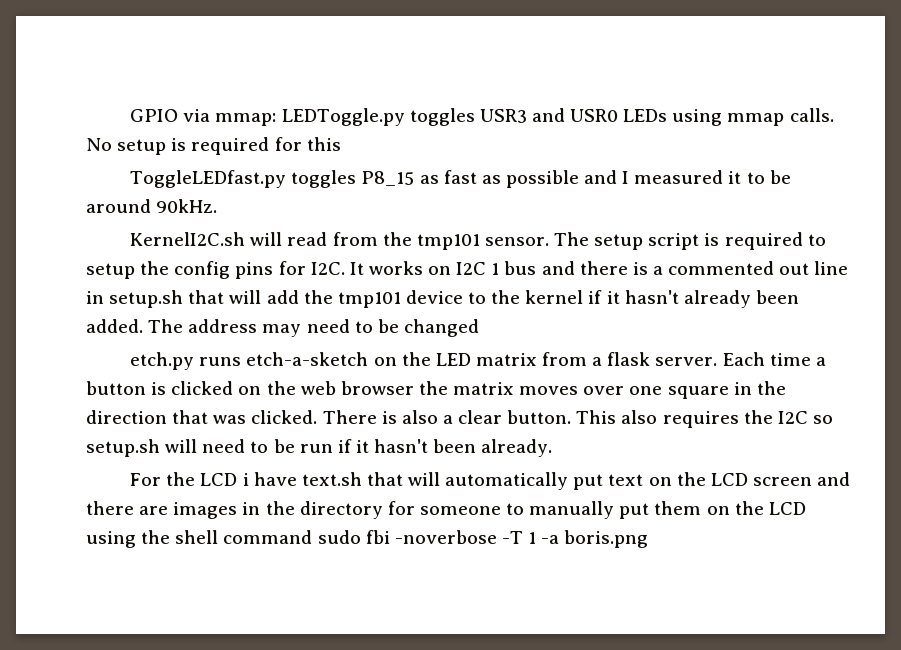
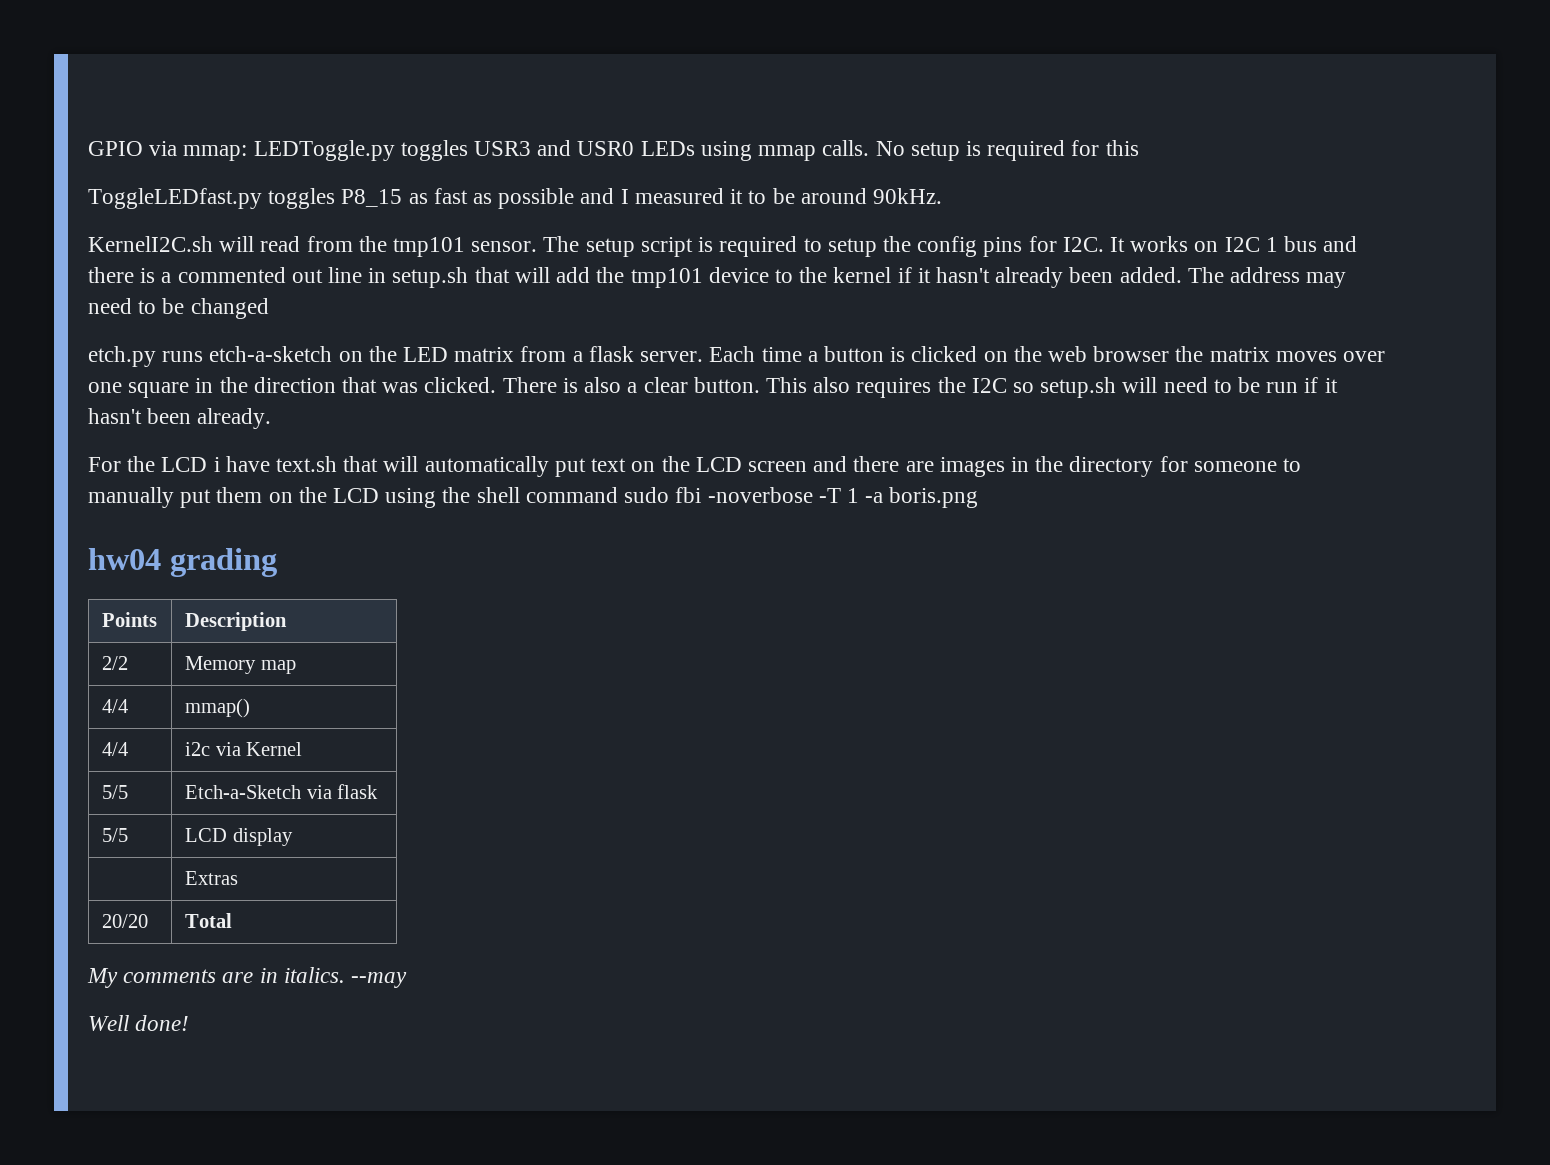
(649, 539) none -> [88,548,277,577] [101,612,157,627] [184,612,287,631] [101,656,128,670] [184,656,296,674] [101,699,128,713] [184,698,250,718] [101,742,128,756] [184,742,303,756] [101,785,128,799] [184,784,379,799] [101,828,128,842] [184,828,293,846] [184,871,238,885] [101,914,148,928] [184,913,232,928] [87,967,408,988] [88,1015,190,1031] // hw04 grading // Points | Description // 2/2 | Memory map // 4/4 | mmap() // 4/4 | i2c via Kernel // 5/5 | Etch-a-Sketch via flask // 5/5 | LCD display // | Extras // 20/20 | Total // My comments are in italics. --may // Well done!

